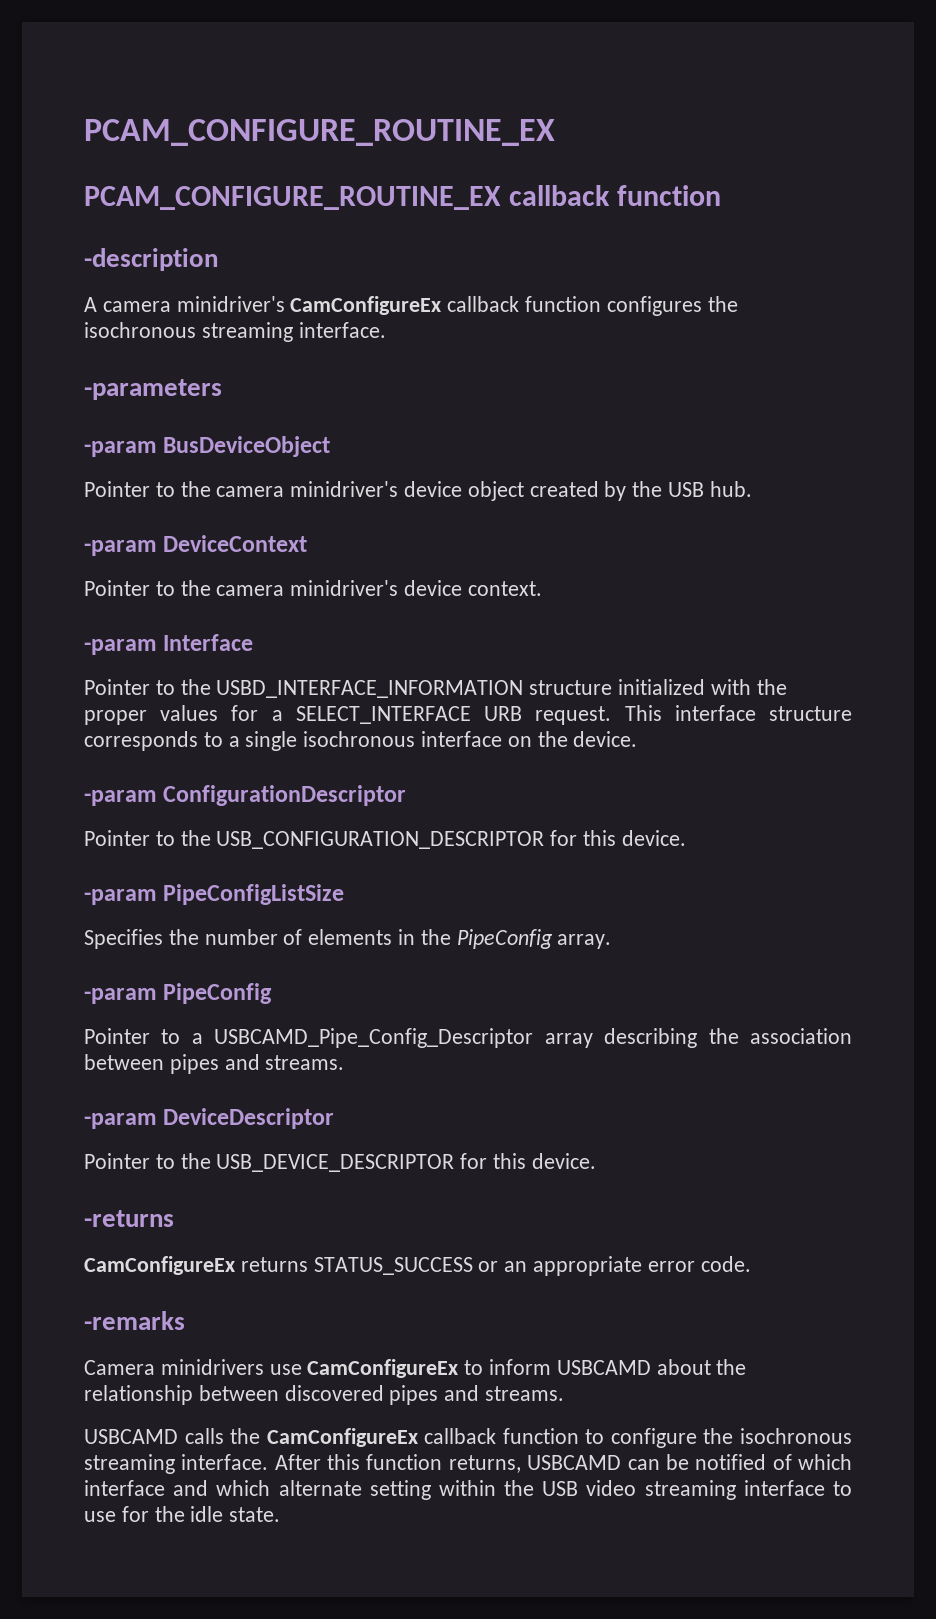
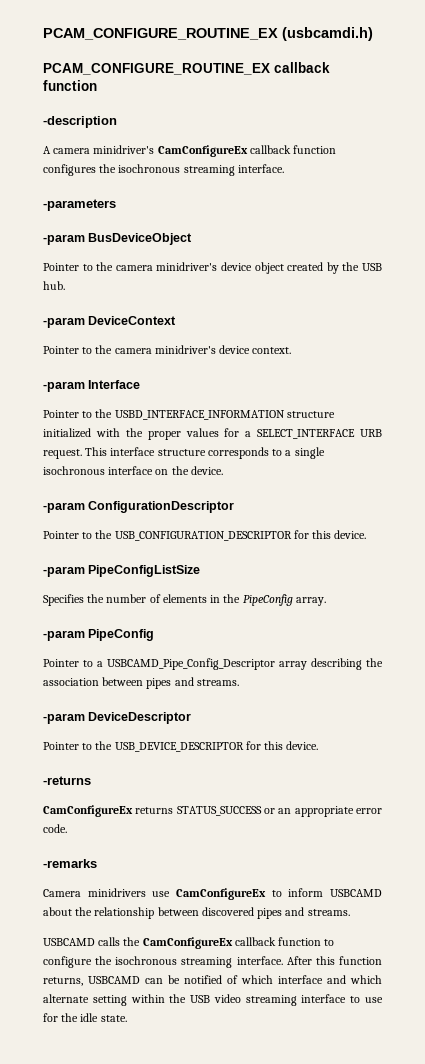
[84,119,555,146] PCAM_CONFIGURE_ROUTINE_EX -> [43,27,373,41] PCAM_CONFIGURE_ROUTINE_EX (usbcamdi.h)

